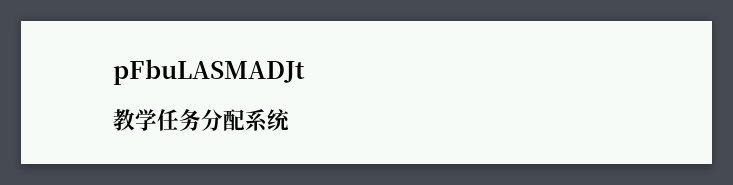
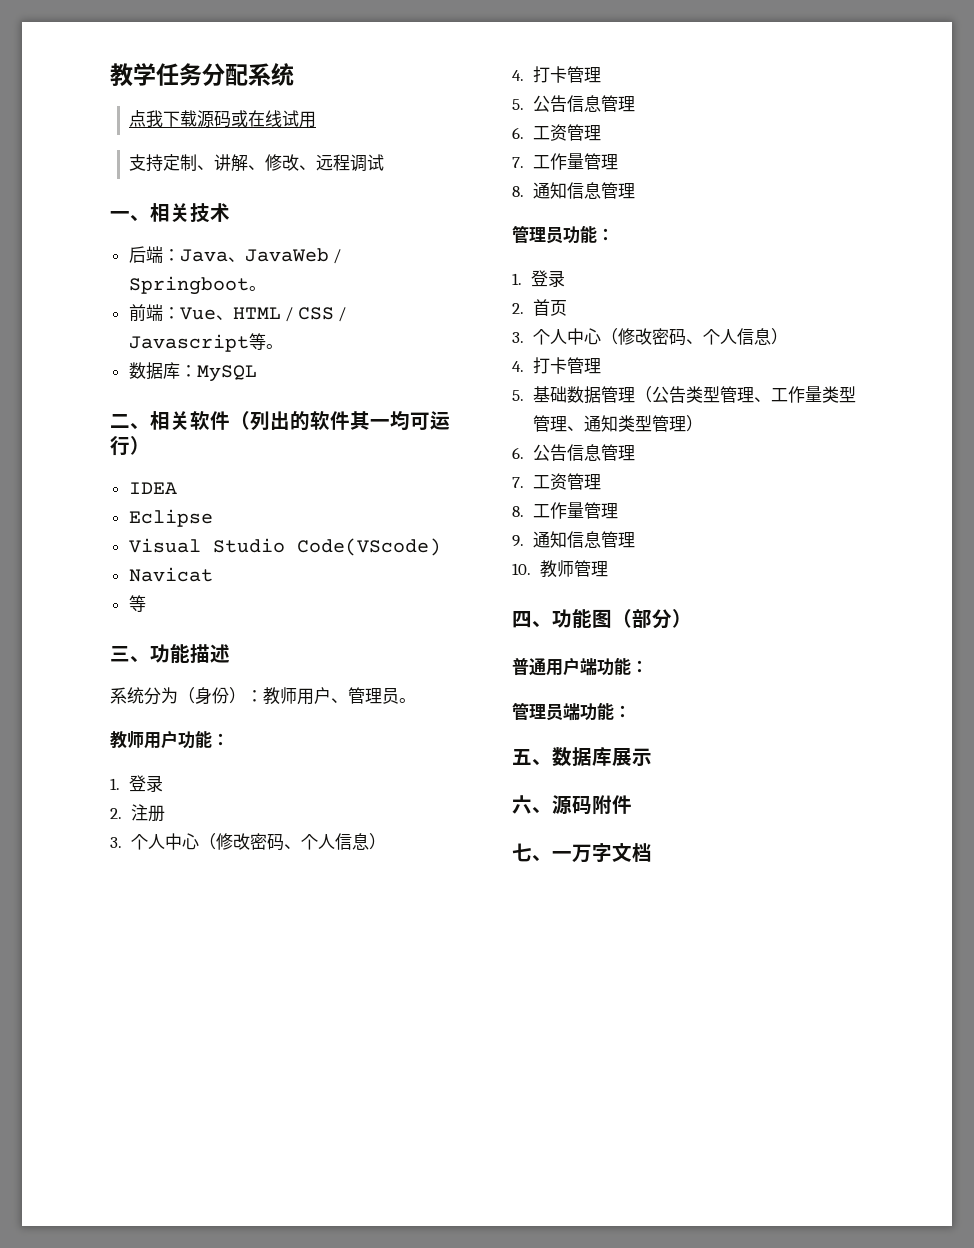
[113,59,305,85] pFbuLASMADJt // -> (110, 75) none
(290, 120) none -> [129,110,317,128] [129,154,385,172] [110,203,230,223] [128,246,342,264] [128,276,266,295] [128,304,347,322] [128,333,283,352] [128,362,257,382] [110,411,450,431] [110,436,150,456] [128,482,177,494] [128,509,213,527] [128,538,441,556] [128,567,213,582] [128,595,146,612] [110,644,230,663] [110,687,416,705] [110,730,229,749] [110,775,164,792] [110,804,165,822] [110,833,386,851] [512,66,601,83] [512,95,635,112] [512,124,601,141] [512,153,618,170] [512,182,635,199] [512,225,614,244] [512,270,566,287] [512,299,567,316] [512,328,788,346] [512,357,601,374] [512,386,856,404] [532,415,703,432] [512,444,635,461] [512,473,601,490] [512,502,618,519] [512,531,635,548] [512,560,608,578] [512,609,692,629] [512,657,648,676] [512,702,631,721] [512,747,652,766] [512,795,632,815] [512,843,652,863] // 点我下载源码或在线试用 // 支持定制、讲解、修改、远程调试 // 一、相关技术 // 后端：Java、JavaWeb / Springboot。 // 前端：Vue、HTML / CSS / Javascript等。 // 数据库：MySQL // 二、相关软件（列出的软件其一均可运行） // IDEA // Eclipse // Visual Studio Code(VScode) // Navicat // 等 // 三、功能描述 // 系统分为（身份）：教师用户、管理员。 // 教师用户功能： // 1.登录 // 2.注册 // 3.个人中心（修改密码、个人信息） // 4.打卡管理 // 5.公告信息管理 // 6.工资管理 // 7.工作量管理 // 8.通知信息管理 // 管理员功能： // 1.登录 // 2.首页 // 3.个人中心（修改密码、个人信息） // 4.打卡管理 // 5.基础数据管理（公告类型管理、工作量类型管理、通知类型管理） // 6.公告信息管理 // 7.工资管理 // 8.工作量管理 // 9.通知信息管理 // 10.教师管理 // 四、功能图（部分） // 普通用户端功能： // 管理员端功能： // 五、数据库展示 // 六、源码附件 // 七、一万字文档

